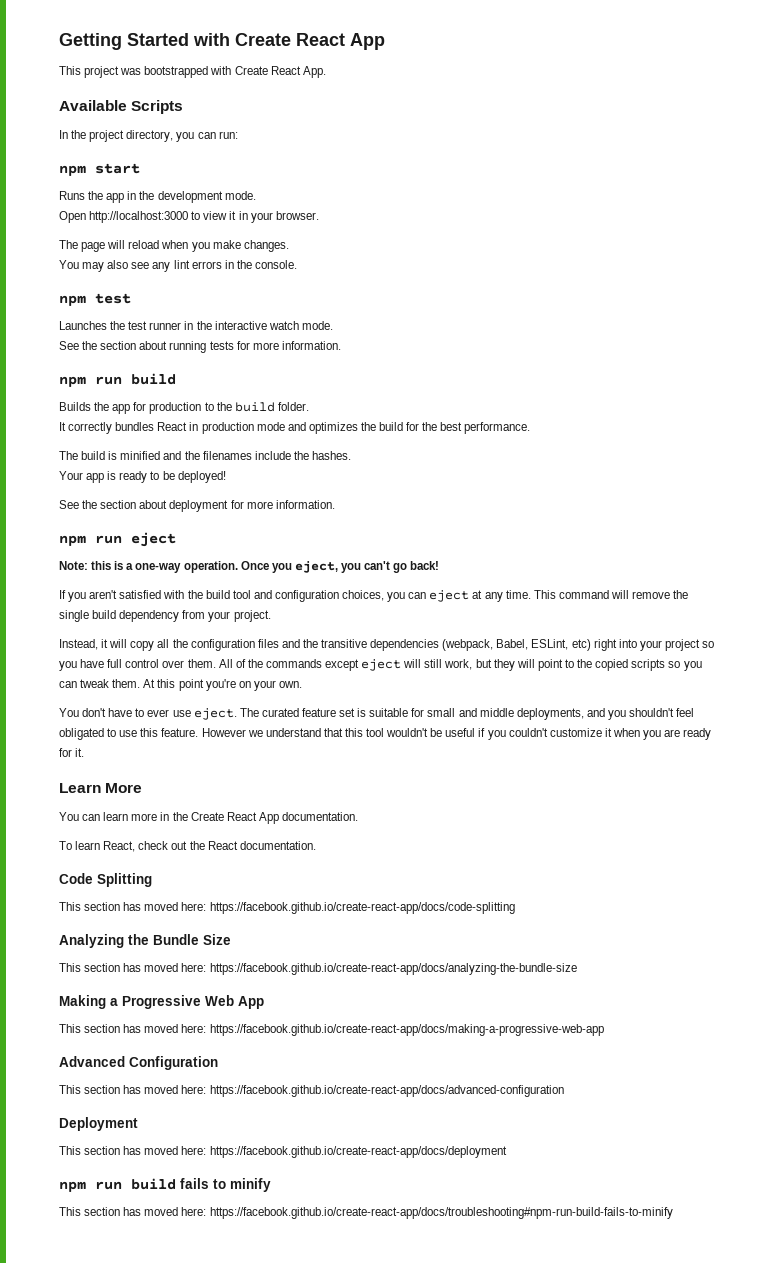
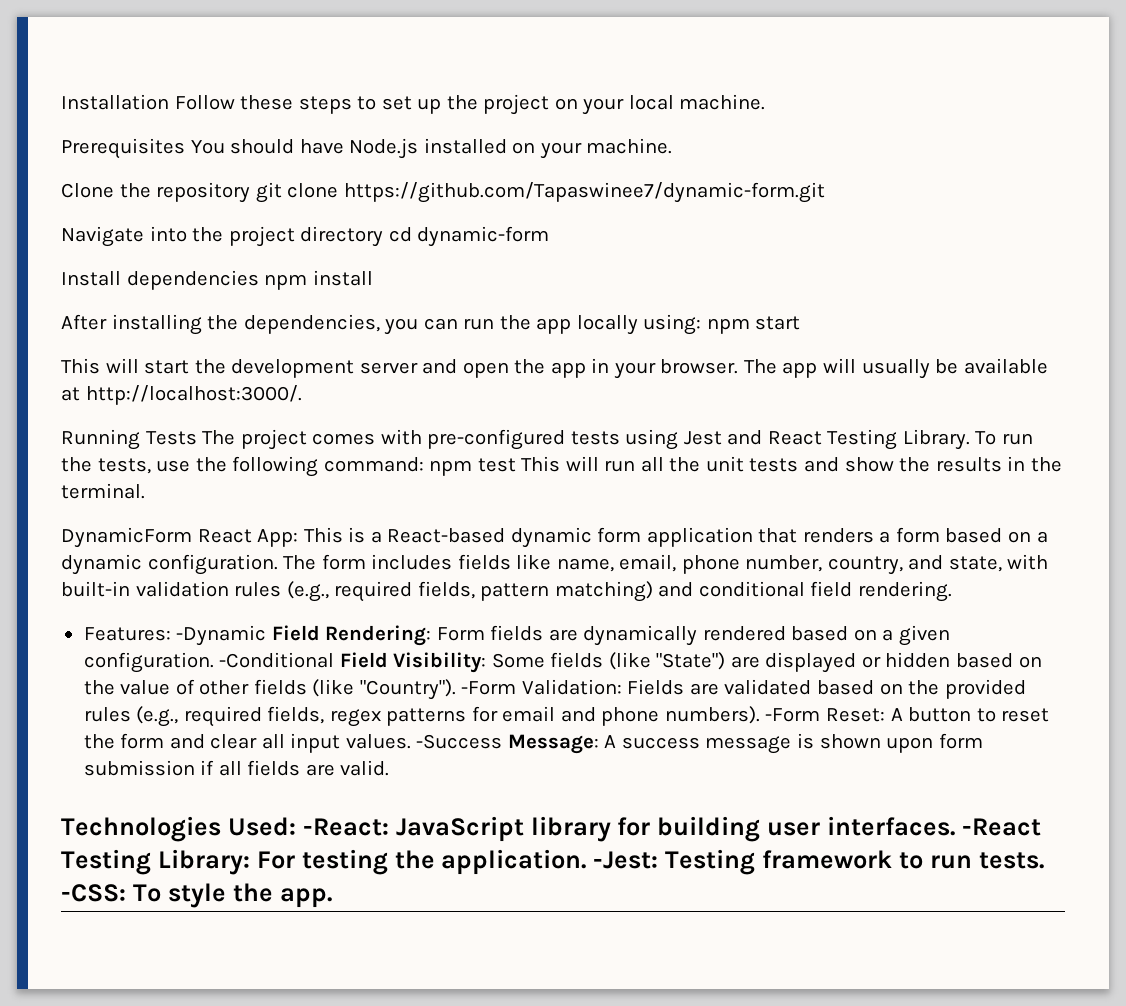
[59,33,385,50] [59,66,326,78] [59,100,184,114] [59,130,238,142] [59,163,140,176] [59,191,256,203] [59,211,319,223] [59,240,289,252] [59,260,297,272] [59,293,131,306] [59,321,333,330] [59,341,341,353] [59,373,176,387] [59,402,309,414] [59,422,531,434] [59,451,351,460] [59,471,226,483] [59,500,335,512] [59,532,176,547] [59,561,440,573] [59,590,689,602] [59,610,271,622] [59,639,715,651] [59,659,702,671] [59,679,302,691] [59,708,695,720] [59,728,712,740] [59,748,85,757] [59,783,143,793] [59,812,358,824] [59,841,316,852] [59,873,152,887] [59,902,515,914] [59,934,231,948] [59,963,577,975] [59,995,264,1009] [59,1024,604,1036] [59,1056,218,1070] [59,1085,564,1097] [59,1117,138,1131] [59,1146,507,1158] [59,1178,271,1192] [59,1207,673,1219] Getting Started with Create React App // This project was bootstrapped with Create React App. // Available Scripts // In the project directory, you can run: // npm start // Runs the app in the development mode. // Open http://localhost:3000 to view it in your browser. // The page will reload when you make changes. // You may also see any lint errors in the console. // npm test // Launches the test runner in the interactive watch mode. // See the section about running tests for more information. // npm run build // Builds the app for production to the build folder. // It correctly bundles React in production mode and optimizes the build for the best performance. // The build is minified and the filenames include the hashes. // Your app is ready to be deployed! // See the section about deployment for more information. // npm run eject // Note: this is a one-way operation. Once you eject, you can't go back! // If you aren't satisfied with the build tool and configuration choices, you can eject at any time. This command will remove the single build dependency from your project. // Instead, it will copy all the configuration files and the transitive dependencies (webpack, Babel, ESLint, etc) right into your project so you have full control over them. All of the commands except eject will still work, but they will point to the copied scripts so you can tweak them. At this point you're on your own. // You don't have to ever use eject. The curated feature set is suitable for small and middle deployments, and you shouldn't feel obligated to use this feature. However we understand that this tool wouldn't be useful if you couldn't customize it when you are ready for it. // Learn More // You can learn more in the Create React App documentation. // To learn React, check out the React documentation. // Code Splitting // This section has moved here: https://facebook.github.io/create-react-app/docs/code-splitting // Analyzing the Bundle Size // This section has moved here: https://facebook.github.io/create-react-app/docs/analyzing-the-bundle-size // Making a Progressive Web App // This section has moved here: https://facebook.github.io/create-react-app/docs/making-a-progressive-web-app // Advanced Configuration // This section has moved here: https://facebook.github.io/create-react-app/docs/advanced-configuration // Deployment // This section has moved here: https://facebook.github.io/create-react-app/docs/deployment // npm run build fails to minify // This section has moved here: https://facebook.github.io/create-react-app/docs/troubleshooting#npm-run-build-fails-to-minify -> [61,94,766,115] [61,138,673,159] [61,182,825,203] [61,226,550,247] [61,270,373,290] [61,314,801,335] [61,358,1048,379] [61,385,302,405] [61,429,1034,450] [61,456,1062,477] [61,483,145,499] [61,527,1048,548] [61,554,1049,575] [61,581,952,602] [83,625,950,646] [83,652,1042,673] [83,679,1026,700] [83,706,1050,727] [83,733,983,754] [83,760,390,776] [61,816,1041,842] [61,849,1044,875] [61,883,332,908] Installation Follow these steps to set up the project on your local machine. // Prerequisites You should have Node.js installed on your machine. // Clone the repository git clone https://github.com/Tapaswinee7/dynamic-form.git // Navigate into the project directory cd dynamic-form // Install dependencies npm install // After installing the dependencies, you can run the app locally using: npm start // This will start the development server and open the app in your browser. The app will usually be available at http://localhost:3000/. // Running Tests The project comes with pre-configured tests using Jest and React Testing Library. To run the tests, use the following command: npm test This will run all the unit tests and show the results in the terminal. // DynamicForm React App: This is a React-based dynamic form application that renders a form based on a dynamic configuration. The form includes fields like name, email, phone number, country, and state, with built-in validation rules (e.g., required fields, pattern matching) and conditional field rendering. // Features: -Dynamic Field Rendering: Form fields are dynamically rendered based on a given configuration. -Conditional Field Visibility: Some fields (like "State") are displayed or hidden based on the value of other fields (like "Country"). -Form Validation: Fields are validated based on the provided rules (e.g., required fields, regex patterns for email and phone numbers). -Form Reset: A button to reset the form and clear all input values. -Success Message: A success message is shown upon form submission if all fields are valid. // Technologies Used: -React: JavaScript library for building user interfaces. -React Testing Library: For testing the application. -Jest: Testing framework to run tests. -CSS: To style the app.

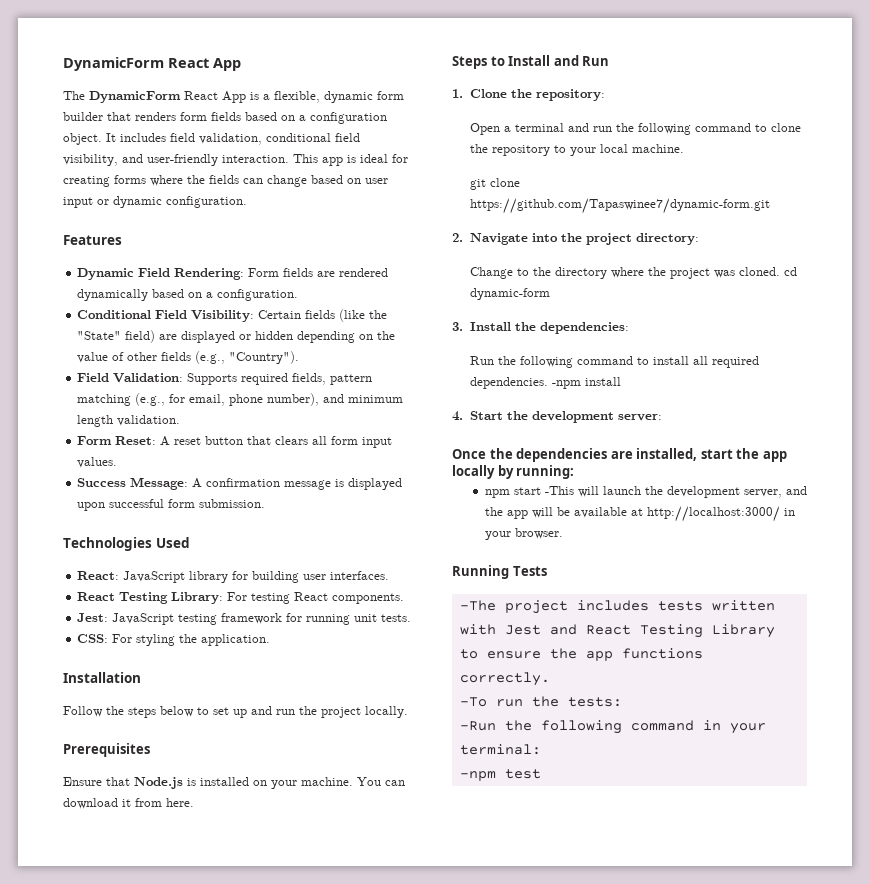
[61,94,766,115] [61,138,673,159] [61,182,825,203] [61,226,550,247] [61,270,373,290] [61,314,801,335] [61,358,1048,379] [61,385,302,405] [61,429,1034,450] [61,456,1062,477] [61,483,145,499] [61,527,343,548] Installation Follow these steps to set up the project on your local machine. // Prerequisites You should have Node.js installed on your machine. // Clone the repository git clone https://github.com/Tapaswinee7/dynamic-form.git // Navigate into the project directory cd dynamic-form // Install dependencies npm install // After installing the dependencies, you can run the app locally using: npm start // This will start the development server and open the app in your browser. The app will usually be available at http://localhost:3000/. // Running Tests The project comes with pre-configured tests using Jest and React Testing Library. To run the tests, use the following command: npm test This will run all the unit tests and show the results in the terminal. // DynamicForm React App: This -> [63,57,241,71] [63,91,246,103] DynamicForm React App // The DynamicForm React App
[387,528,506,543] React-based -> [274,91,320,103] flexible,
[646,527,753,547] application -> [63,112,103,121] builder
[879,527,1048,543] [61,554,1049,575] [61,581,952,602] [83,625,267,646] a form based on a dynamic configuration. The form includes fields like name, email, phone number, country, and state, with built-in validation rules (e.g., required fields, pattern matching) and conditional field rendering. // Features: -Dynamic -> [180,112,387,124] [63,133,360,145] [63,154,408,166] [63,175,388,187] [63,196,247,208] [63,235,122,245] [77,268,135,280] form fields based on a configuration object. It includes field validation, conditional field visibility, and user-friendly interaction. This app is ideal for creating forms where the fields can change based on user input or dynamic configuration. // Features // Dynamic
[583,625,950,646] [83,652,335,673] dynamically rendered based on a given configuration. -Conditional -> [339,268,389,277] [77,289,299,301] [77,310,152,319] rendered dynamically based on a configuration. // Conditional
[491,652,726,670] Some fields (like "State") -> [258,309,388,322] [77,330,156,343] Certain fields (like the "State" field)
[955,653,1013,668] based -> [297,331,356,343] depending
[312,679,355,697] (like -> [195,351,226,364] (e.g.,
[461,679,1026,699] [83,706,1050,727] [83,733,285,749] -Form Validation: Fields are validated based on the provided rules (e.g., required fields, regex patterns for email and phone numbers). -Form Reset: A button to reset the form and clear all -> [77,373,373,385] [77,393,404,406] [77,415,181,427] [77,436,359,446] // Field Validation: Supports required fields, pattern matching (e.g., for email, phone number), and minimum length validation. // Form Reset: A reset button that clears all form
[416,734,503,749] -Success -> [77,478,127,487] // Success
[621,737,700,749] success -> [206,478,281,487] confirmation
[819,733,983,753] [83,760,390,776] shown upon form submission if all fields are valid. -> [348,478,403,490] [77,499,266,511] displayed upon successful form submission.
[227,817,389,836] Used: -React: -> [156,537,190,548] [77,571,120,580] Used // React:
[961,818,1041,836] -React -> [77,592,116,601] // React
[394,849,1044,875] [61,883,332,908] the application. -Jest: Testing framework to run tests. -CSS: To style the app. -> [294,592,405,604] [77,613,412,625] [77,634,271,646] [63,672,141,683] [63,706,408,718] [63,743,150,757] [63,777,405,789] [63,798,194,809] [452,55,610,69] [452,89,606,101] [470,123,802,135] [470,144,685,156] [470,178,521,190] [470,198,771,214] [452,233,700,245] [470,267,798,279] [470,288,551,300] [452,322,630,334] [470,356,760,368] [470,377,622,389] [452,411,663,423] [452,448,787,462] [452,465,575,479] [484,486,807,498] [484,506,795,522] [484,528,563,540] [452,565,547,579] [459,600,775,614] [459,624,775,638] [459,648,703,661] [459,672,550,686] [459,696,622,707] [459,720,766,734] [459,744,541,755] [459,769,541,781] React components. // Jest: JavaScript testing framework for running unit tests. // CSS: For styling the application. // Installation // Follow the steps below to set up and run the project locally. // Prerequisites // Ensure that Node.js is installed on your machine. You can download it from here. // Steps to Install and Run // 1. Clone the repository: // Open a terminal and run the following command to clone the repository to your local machine. // git clone https://github.com/Tapaswinee7/dynamic-form.git // 2. Navigate into the project directory: // Change to the directory where the project was cloned. cd dynamic-form // 3. Install the dependencies: // Run the following command to install all required dependencies. -npm install // 4. Start the development server: // Once the dependencies are installed, start the app locally by running: // npm start -This will launch the development server, and the app will be available at http://localhost:3000/ in your browser. // Running Tests // -The project includes tests written with Jest and React Testing Library to ensure the app functions correctly. // -To run the tests: // -Run the following command in your terminal: // -npm test

